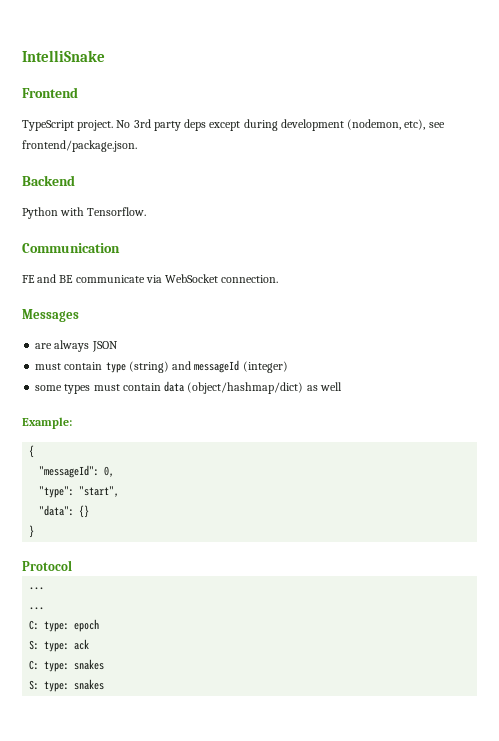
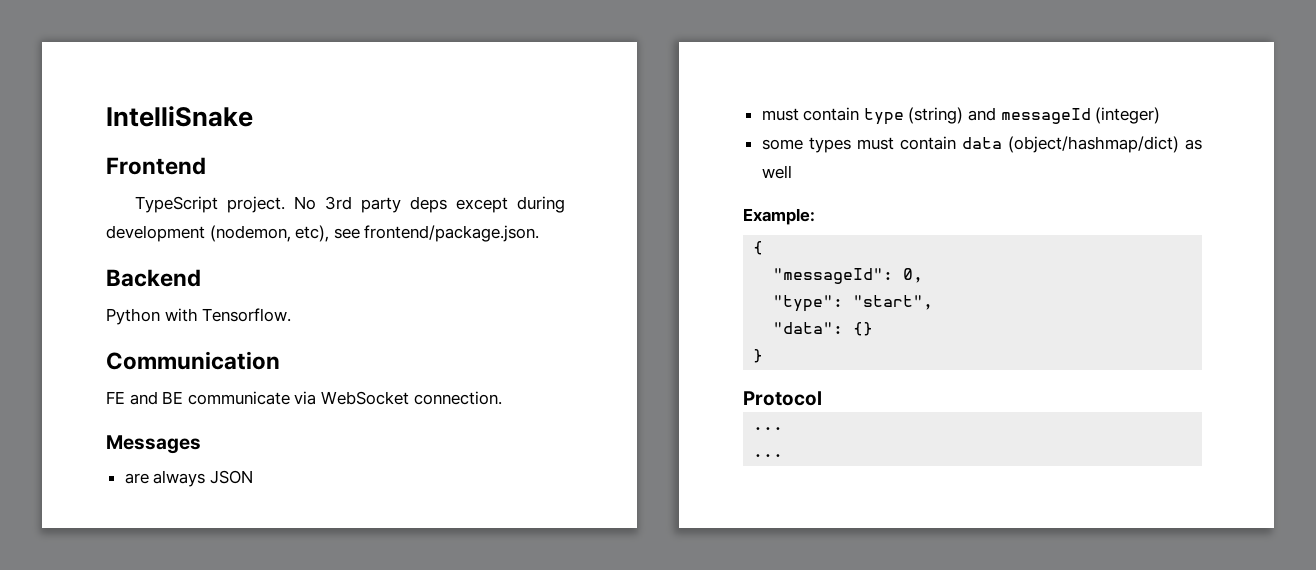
[29,619,100,632] [29,639,90,652] [29,659,105,672] [29,679,105,692] // C: type: epoch // S: type: ack // C: type: snakes // S: type: snakes -> (784, 455) none

